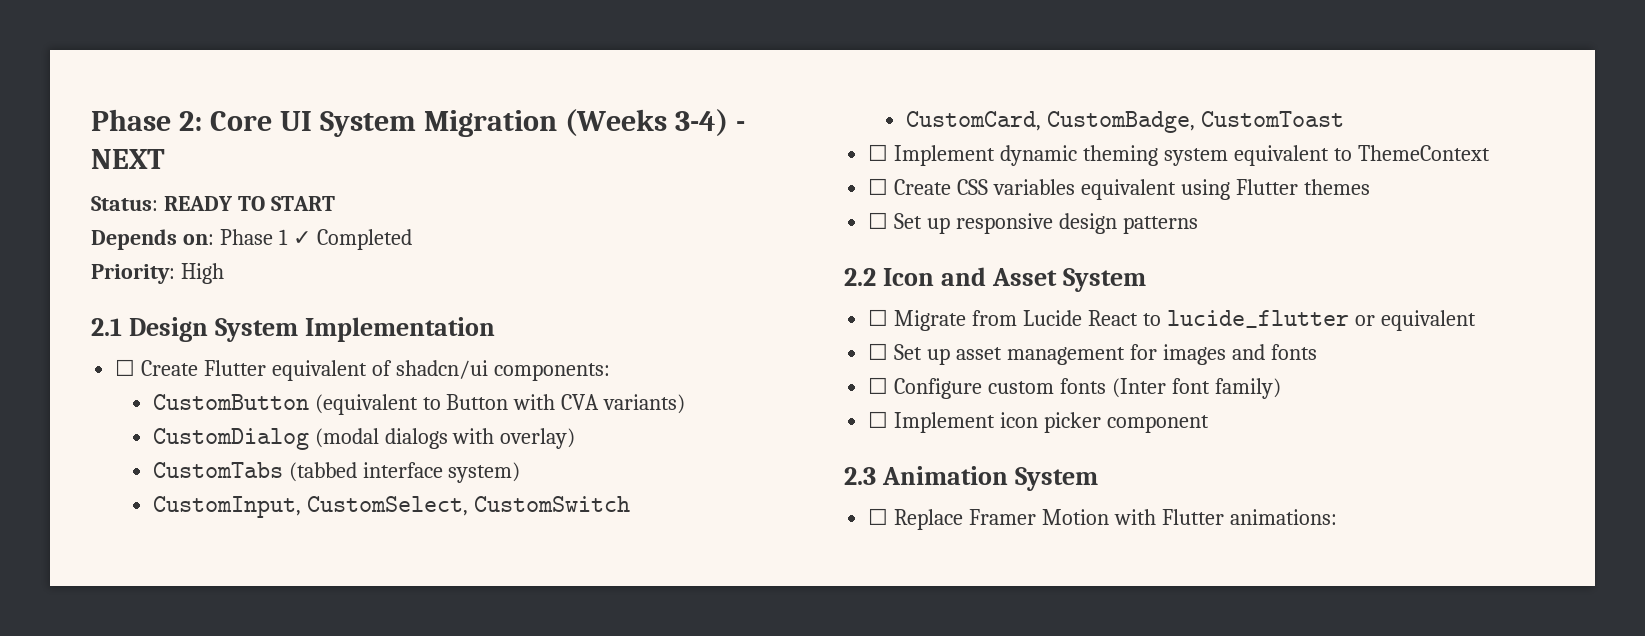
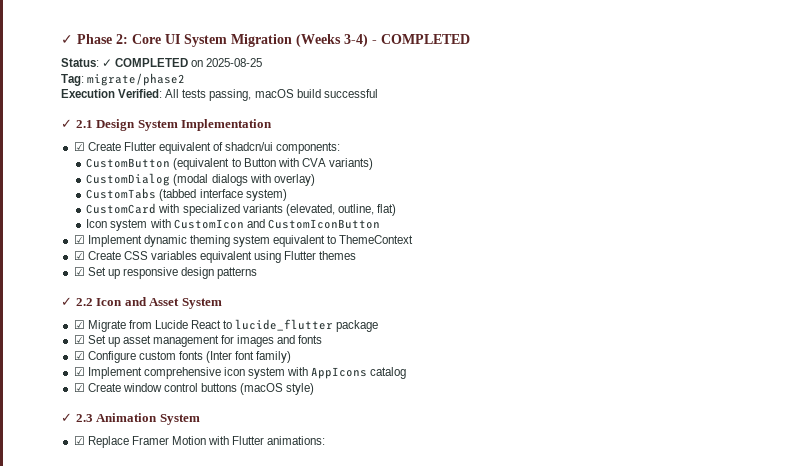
(91, 120) none -> [61,35,73,44] ✓
[91,149,165,169] NEXT -> [381,34,470,44] COMPLETED
[163,196,335,211] [91,229,412,250] [91,263,224,284] READY TO START // Depends on: Phase 1 ✓ Completed // Priority: High // -> [102,58,263,67] [61,73,186,86] [61,89,378,101] [61,119,72,128] ✓ COMPLETED on 2025-08-25 // Tag: migrate/phase2 // Execution Verified: All tests passing, macOS build successful // ✓
[115,359,136,376] ☐ -> [73,142,85,151] ☑
[152,496,630,518] [905,111,1344,133] [868,144,889,161] CustomInput, CustomSelect, CustomSwitch // CustomCard, CustomBadge, CustomToast // ☐ -> [86,203,396,216] [86,219,380,231] [73,235,85,244] CustomCard with specialized variants (elevated, outline, flat) // Icon system with CustomIcon and CustomIconButton // ☑
[868,178,889,195] ☐ -> [73,251,85,260] ☑
[868,212,889,229] ☐ -> [73,267,85,276] ☑
(1198, 225) none -> [61,297,72,306] ✓
[868,309,889,326] ☐ -> [73,320,85,329] ☑
[1354,310,1476,331] [868,343,889,360] or equivalent // ☐ -> [336,320,379,332] [73,335,85,344] package // ☑
[868,377,889,394] ☐ -> [73,351,85,360] ☑
[868,411,1209,433] ☐ Implement icon picker component // -> [73,367,407,379] [73,383,315,395] [61,413,72,422] ☑ Implement comprehensive icon system with AppIcons catalog // ☑ Create window control buttons (macOS style) // ✓
[868,508,889,525] ☐ -> [73,436,85,445] ☑

